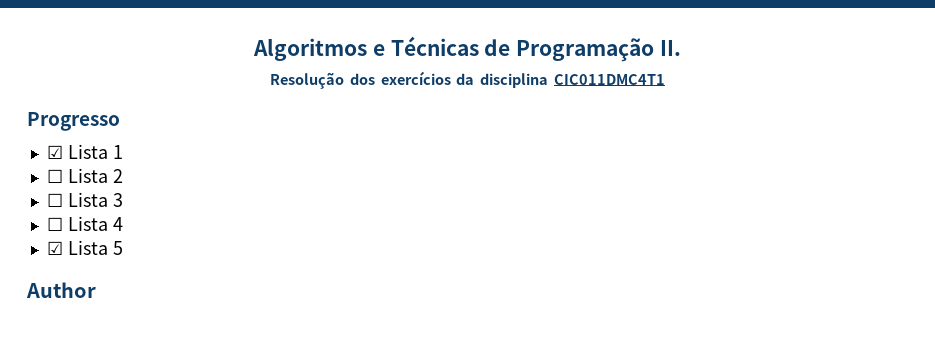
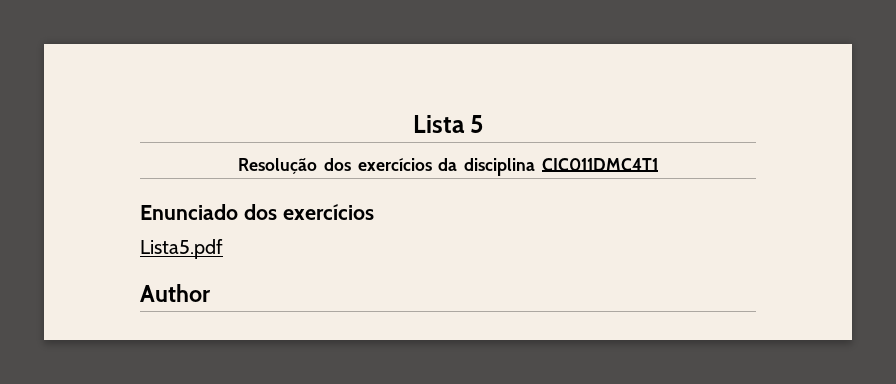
[253,36,681,62] Algoritmos e Técnicas de Programação II. -> [412,115,484,133] Lista 5
[27,112,120,131] [46,144,123,159] [46,168,123,183] [46,192,123,207] [46,216,123,231] [46,240,123,255] Progresso // ☑ Lista 1 // ☐ Lista 2 // ☐ Lista 3 // ☐ Lista 4 // ☑ Lista 5 -> [140,204,374,220] [140,239,223,259] Enunciado dos exercícios // Lista5.pdf

